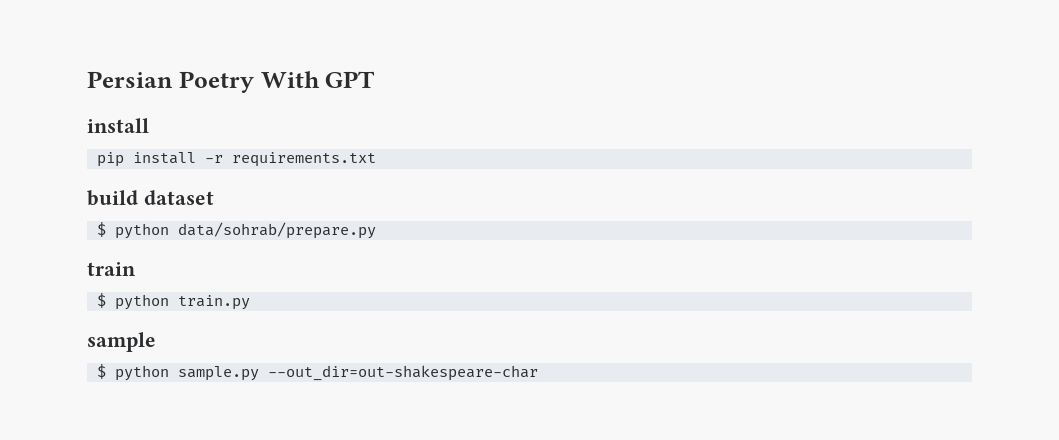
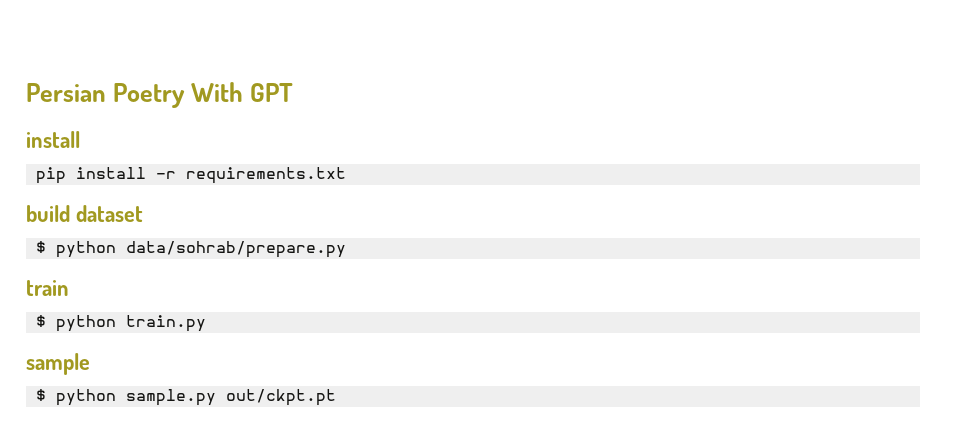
[267,365,538,381] --out_dir=out-shakespeare-char -> [225,389,336,406] out/ckpt.pt

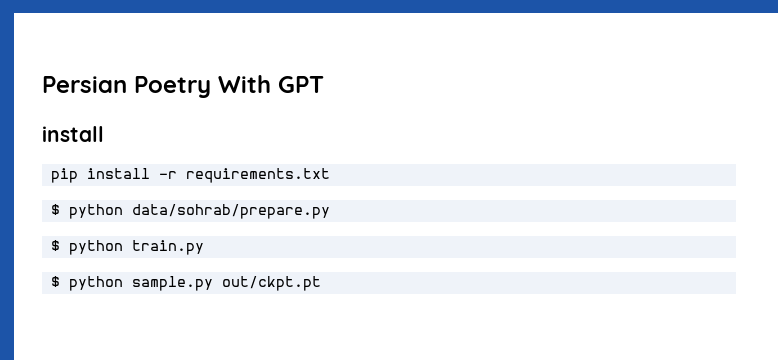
[26,205,143,222] // build dataset -> (331, 175) none
[26,280,69,296] // train -> (331, 211) none
[26,353,90,375] // sample -> (205, 247) none

